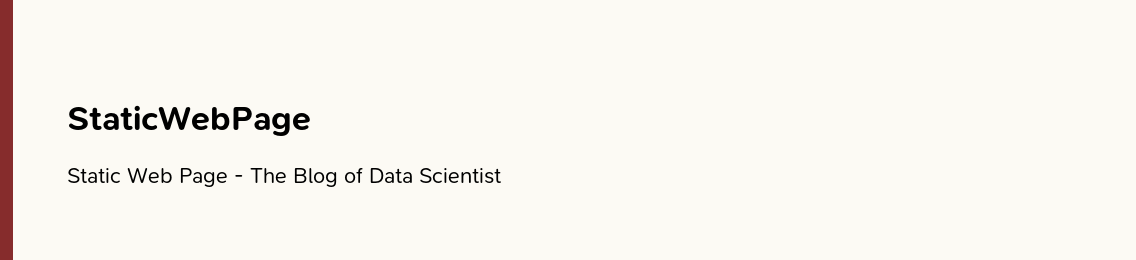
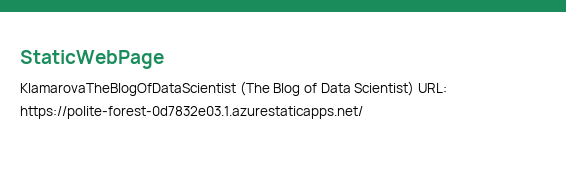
[67,167,501,187] Static Web Page - The Blog of Data Scientist -> [20,81,447,96] [20,106,363,119] KlamarovaTheBlogOfDataScientist (The Blog of Data Scientist) URL: https://polite-forest-0d7832e03.1.azurestaticapps.net/

